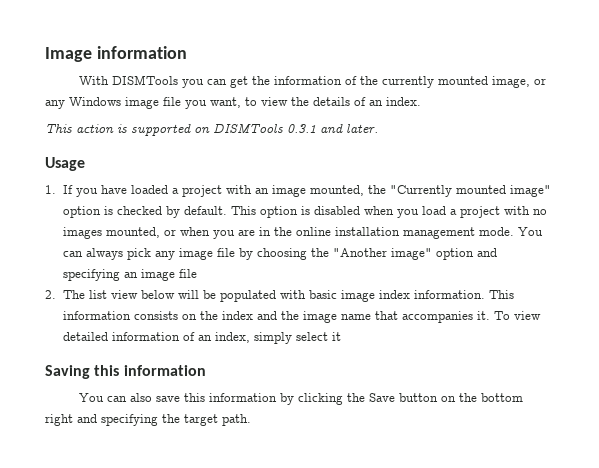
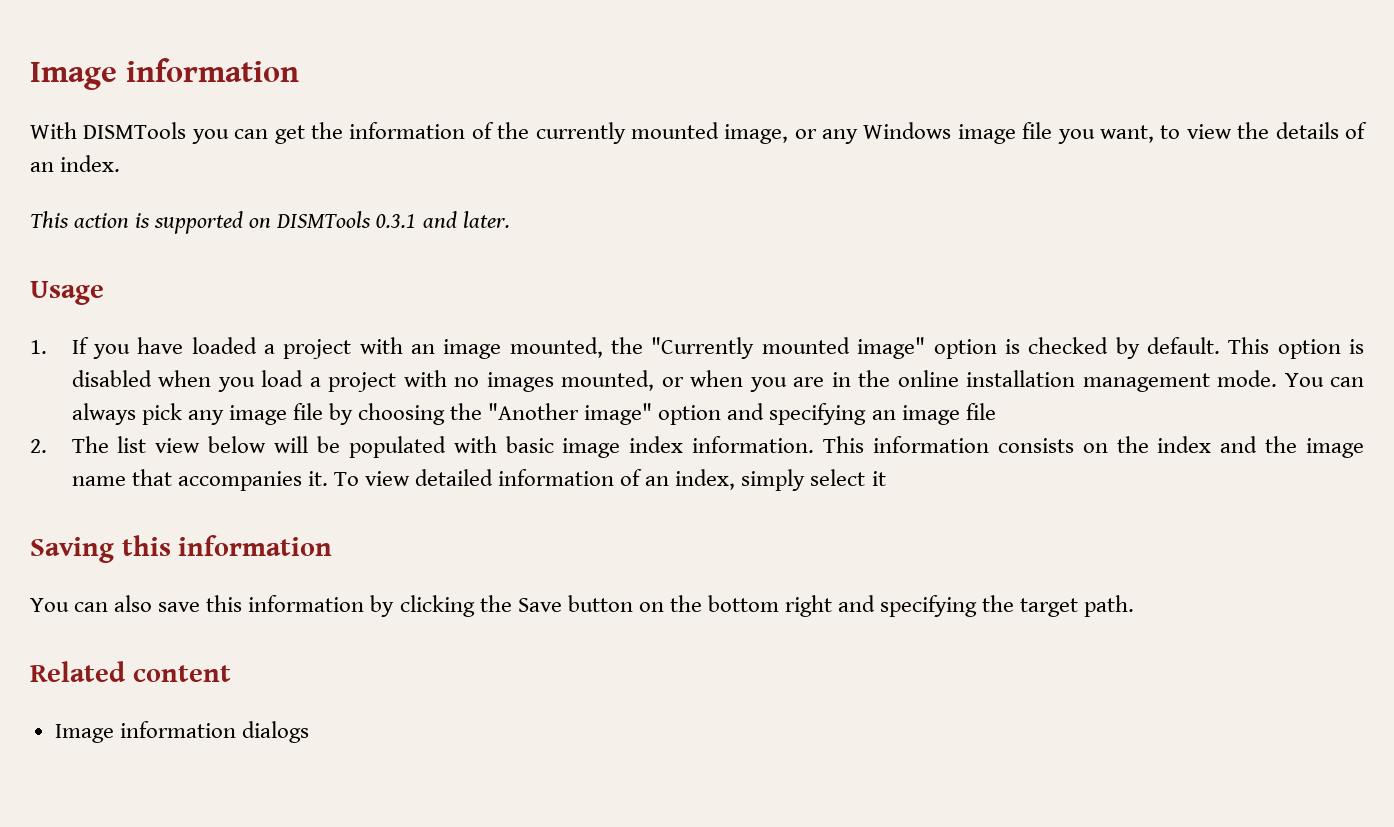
(251, 420) none -> [30,661,231,682] [54,721,309,743] // Related content // Image information dialogs

